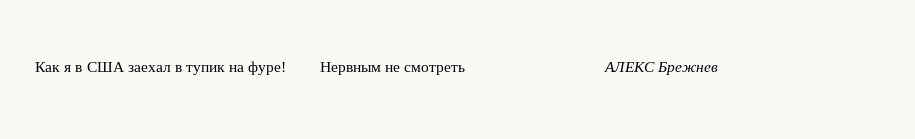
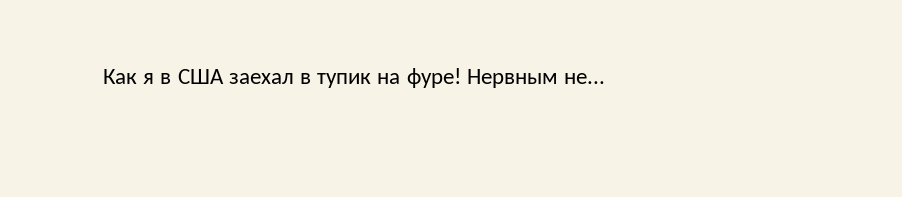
[385,65,466,75] [604,62,719,75] не смотреть // АЛЕКС Брежнев -> [564,73,606,84] не...

